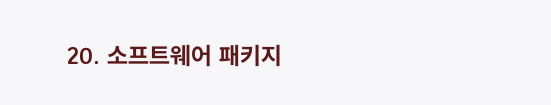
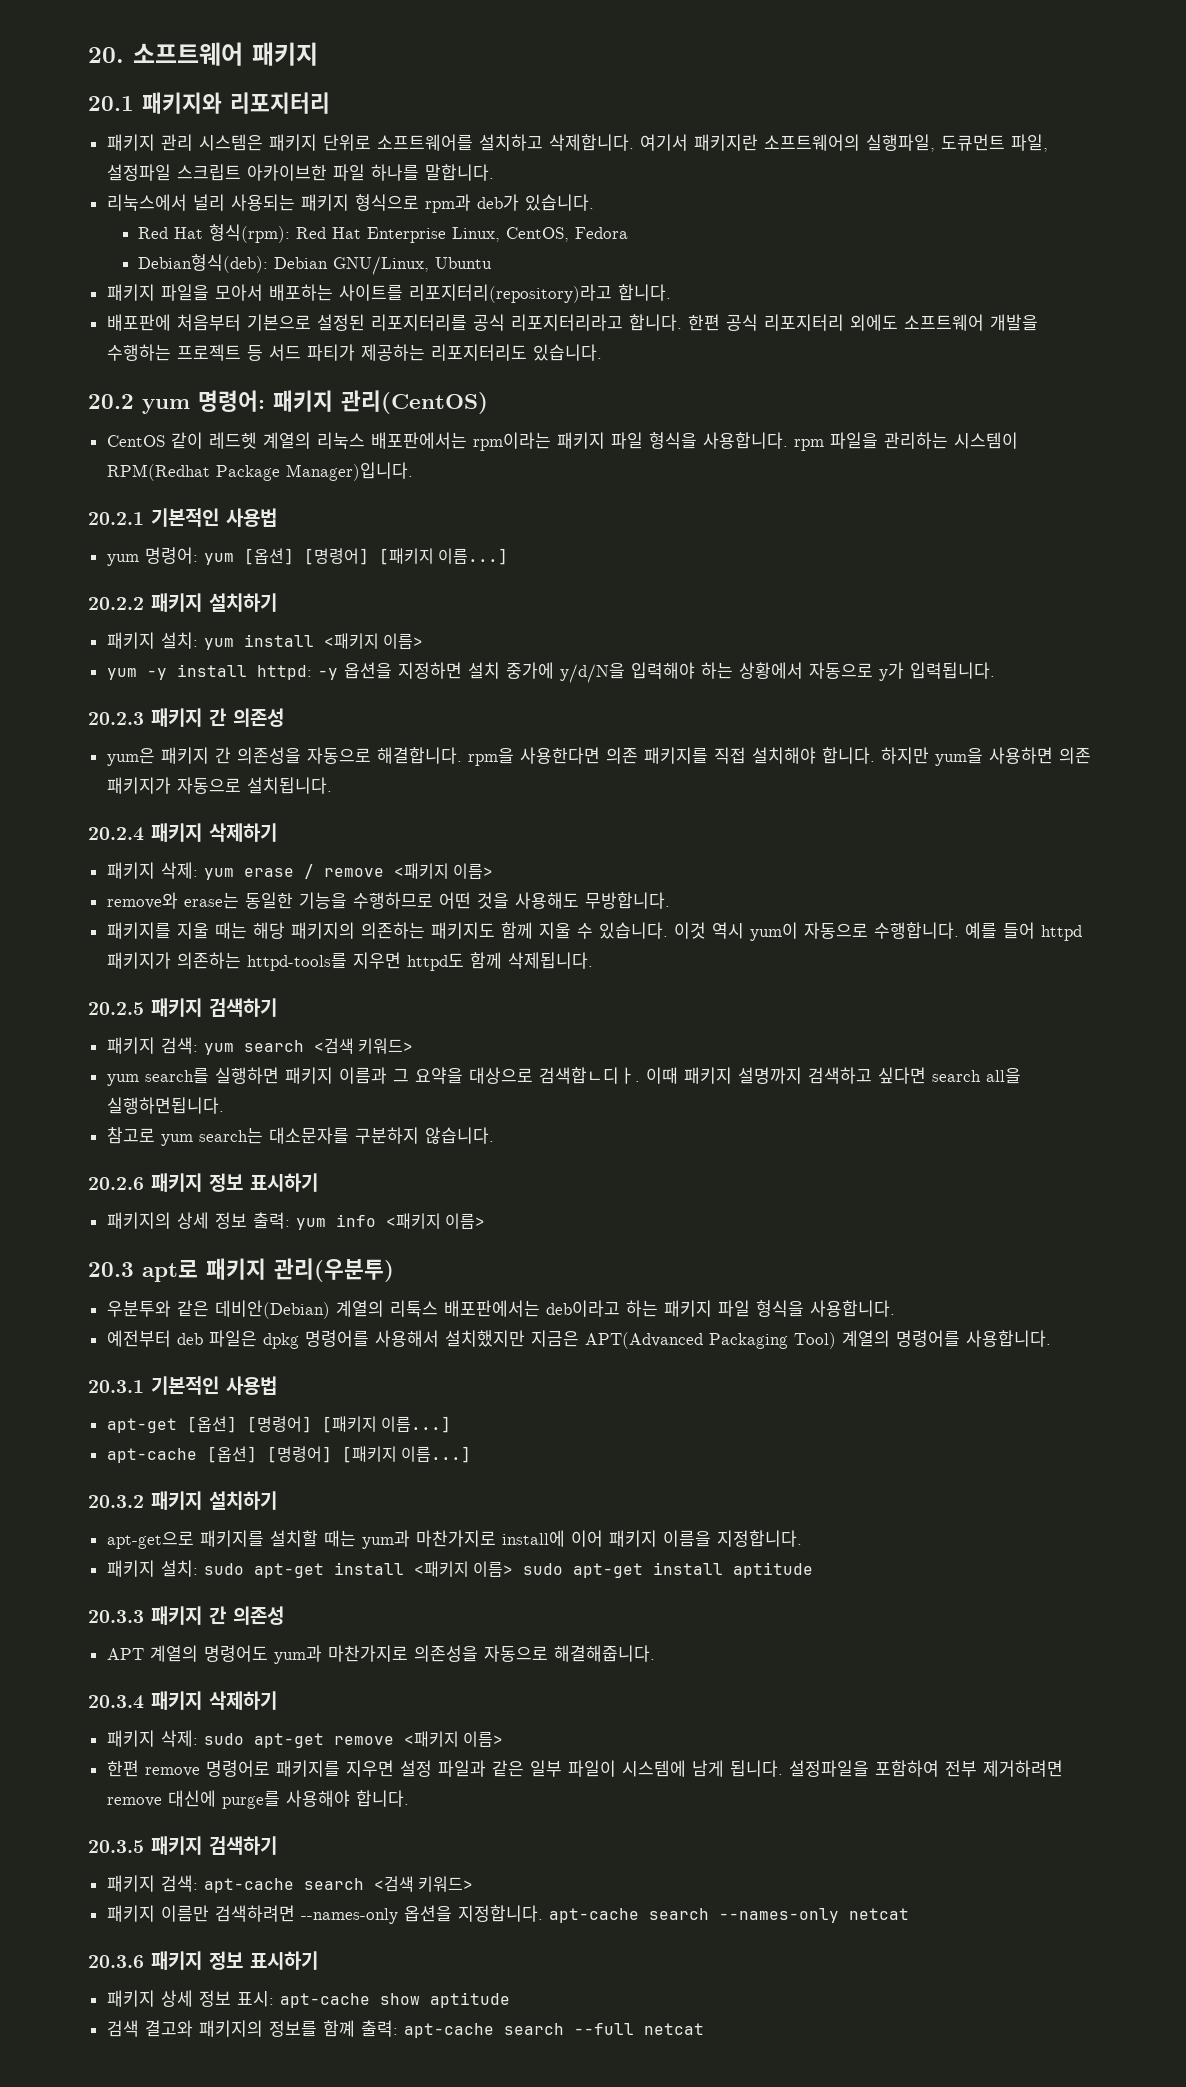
(282, 55) none -> [88,92,330,114] [106,134,1048,152] [106,164,494,181] [106,194,594,213] [137,224,628,243] [137,254,492,275] [106,284,671,303] [106,314,1038,331] [106,344,602,361] [88,390,488,414] [106,432,1018,451] [106,462,413,481] [88,508,277,527] [106,547,509,566] [88,593,277,612] [106,632,424,650] [106,662,995,683] [88,708,284,727] [106,747,1091,766] [106,777,332,794] [88,823,277,842] [106,862,494,880] [106,892,670,909] [106,922,1082,941] [106,952,593,971] [88,998,277,1017] [106,1037,414,1055] [106,1067,1021,1086] [106,1097,224,1114] [106,1127,494,1146] [88,1173,318,1192] [106,1212,486,1230] [88,1258,394,1282] [106,1300,895,1319] [106,1330,1051,1349] [88,1376,277,1395] [106,1416,452,1433] [106,1446,472,1463] [88,1491,277,1510] [106,1530,802,1549] [106,1560,814,1578] [88,1606,284,1625] [106,1645,655,1664] [88,1691,277,1710] [106,1730,504,1748] [106,1760,1063,1777] [106,1790,409,1809] [88,1836,277,1855] [106,1875,474,1893] [106,1905,909,1924] [88,1951,318,1970] [106,1990,510,2008] [106,2020,704,2038] // 20.1 패키지와 리포지터리 // 패키지 관리 시스템은 패키지 단위로 소프트웨어를 설치하고 삭제합니다. 여기서 패키지란 소프트웨어의 실행파일, 도큐먼트 파일, 설정파일 스크립트 아카이브한 파일 하나를 말합니다. // 리눅스에서 널리 사용되는 패키지 형식으로 rpm과 deb가 있습니다. // Red Hat 형식(rpm): Red Hat Enterprise Linux, CentOS, Fedora // Debian형식(deb): Debian GNU/Linux, Ubuntu // 패키지 파일을 모아서 배포하는 사이트를 리포지터리(repository)라고 합니다. // 배포판에 처음부터 기본으로 설정된 리포지터리를 공식 리포지터리라고 합니다. 한편 공식 리포지터리 외에도 소프트웨어 개발을 수행하는 프로젝트 등 서드 파티가 제공하는 리포지터리도 있습니다. // 20.2 yum 명령어: 패키지 관리(CentOS) // CentOS 같이 레드헷 계열의 리눅스 배포판에서는 rpm이라는 패키지 파일 형식을 사용합니다. rpm 파일을 관리하는 시스템이 RPM(Redhat Package Manager)입니다. // 20.2.1 기본적인 사용법 // yum 명령어: yum [옵션] [명령어] [패키지 이름...] // 20.2.2 패키지 설치하기 // 패키지 설치: yum install <패키지 이름> // yum -y install httpd: -y 옵션을 지정하면 설치 중가에 y/d/N을 입력해야 하는 상황에서 자동으로 y가 입력됩니다. // 20.2.3 패키지 간 의존성 // yum은 패키지 간 의존성을 자동으로 해결합니다. rpm을 사용한다면 의존 패키지를 직접 설치해야 합니다. 하지만 yum을 사용하면 의존 패키지가 자동으로 설치됩니다. // 20.2.4 패키지 삭제하기 // 패키지 삭제: yum erase / remove <패키지 이름> // remove와 erase는 동일한 기능을 수행하므로 어떤 것을 사용해도 무방합니다. // 패키지를 지울 때는 해당 패키지의 의존하는 패키지도 함께 지울 수 있습니다. 이것 역시 yum이 자동으로 수행합니다. 예를 들어 httpd 패키지가 의존하는 httpd-tools를 지우면 httpd도 함께 삭제됩니다. // 20.2.5 패키지 검색하기 // 패키지 검색: yum search <검색 키워드> // yum search를 실행하면 패키지 이름과 그 요약을 대상으로 검색합ㄴ디ㅏ. 이때 패키지 설명까지 검색하고 싶다면 search all을 실행하면됩니다. // 참고로 yum search는 대소문자를 구분하지 않습니다. // 20.2.6 패키지 정보 표시하기 // 패키지의 상세 정보 출력: yum info <패키지 이름> // 20.3 apt로 패키지 관리(우분투) // 우분투와 같은 데비안(Debian) 계열의 리툭스 배포판에서는 deb이라고 하는 패키지 파일 형식을 사용합니다. // 예전부터 deb 파일은 dpkg 명령어를 사용해서 설치했지만 지금은 APT(Advanced Packaging Tool) 계열의 명령어를 사용합니다. // 20.3.1 기본적인 사용법 // apt-get [옵션] [명령어] [패키지 이름...] // apt-cache [옵션] [명령어] [패키지 이름...] // 20.3.2 패키지 설치하기 // apt-get으로 패키지를 설치할 때는 yum과 마찬가지로 install에 이어 패키지 이름을 지정합니다. // 패키지 설치: sudo apt-get install <패키지 이름> sudo apt-get install aptitude // 20.3.3 패키지 간 의존성 // APT 계열의 명령어도 yum과 마찬가지로 의존성을 자동으로 해결해줍니다. // 20.3.4 패키지 삭제하기 // 패키지 삭제: sudo apt-get remove <패키지 이름> // 한편 remove 명령어로 패키지를 지우면 설정 파일과 같은 일부 파일이 시스템에 남게 됩니다. 설정파일을 포함하여 전부 제거하려면 remove 대신에 purge를 사용해야 합니다. // 20.3.5 패키지 검색하기 // 패키지 검색: apt-cache search <검색 키워드> // 패키지 이름만 검색하려면 --names-only 옵션을 지정합니다. apt-cache search --names-only netcat // 20.3.6 패키지 정보 표시하기 // 패키지 상세 정보 표시: apt-cache show aptitude // 검색 결고와 패키지의 정보를 함꼐 출력: apt-cache search --full netcat

